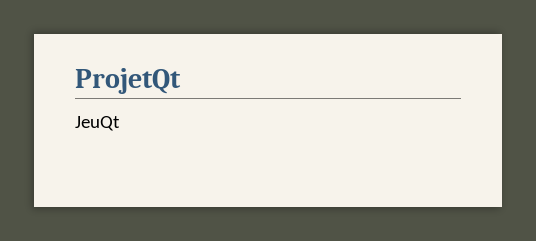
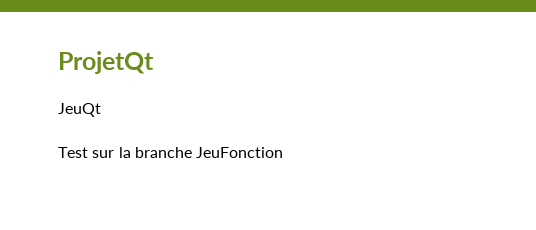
(120, 123) none -> [58,147,284,158] // Test sur la branche JeuFonction

